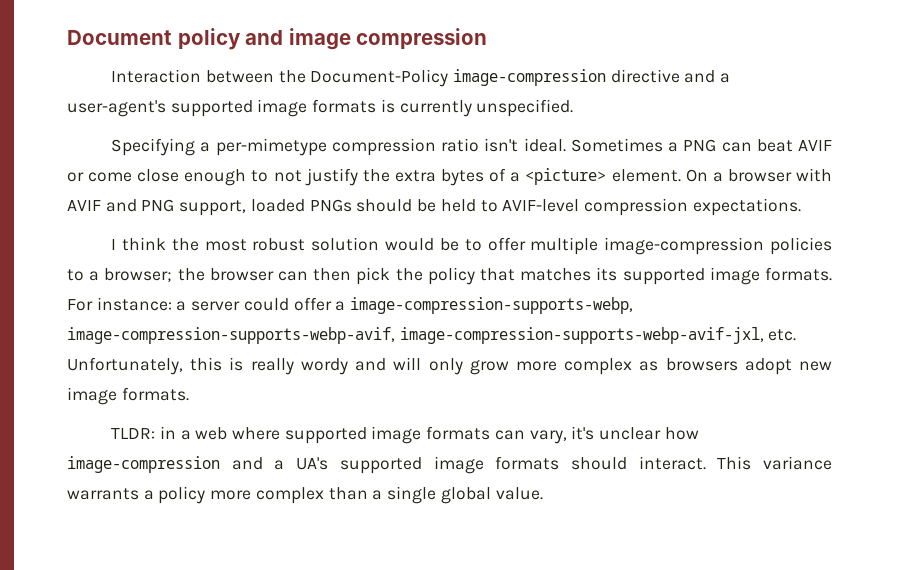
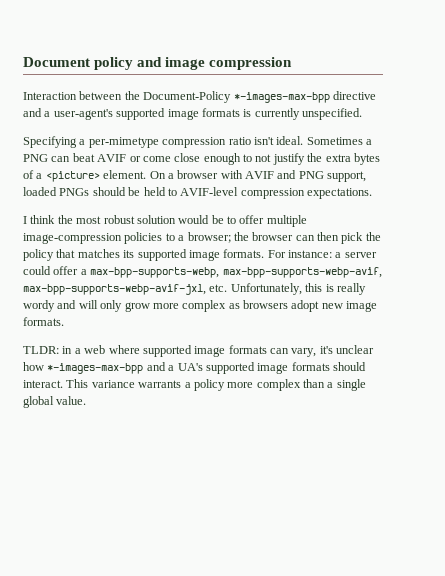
[453,69,607,86] image-compression -> [233,92,330,103] *-images-max-bpp
[350,297,634,314] [67,327,764,344] image-compression-supports-webp, image-compression-supports-webp-avif, image-compression-supports-webp-avif-jxl, -> [90,267,382,278] [23,284,206,295] max-bpp-supports-webp, max-bpp-supports-webp-avif, max-bpp-supports-webp-avif-jxl,
[67,456,220,473] image-compression -> [47,363,144,374] *-images-max-bpp

